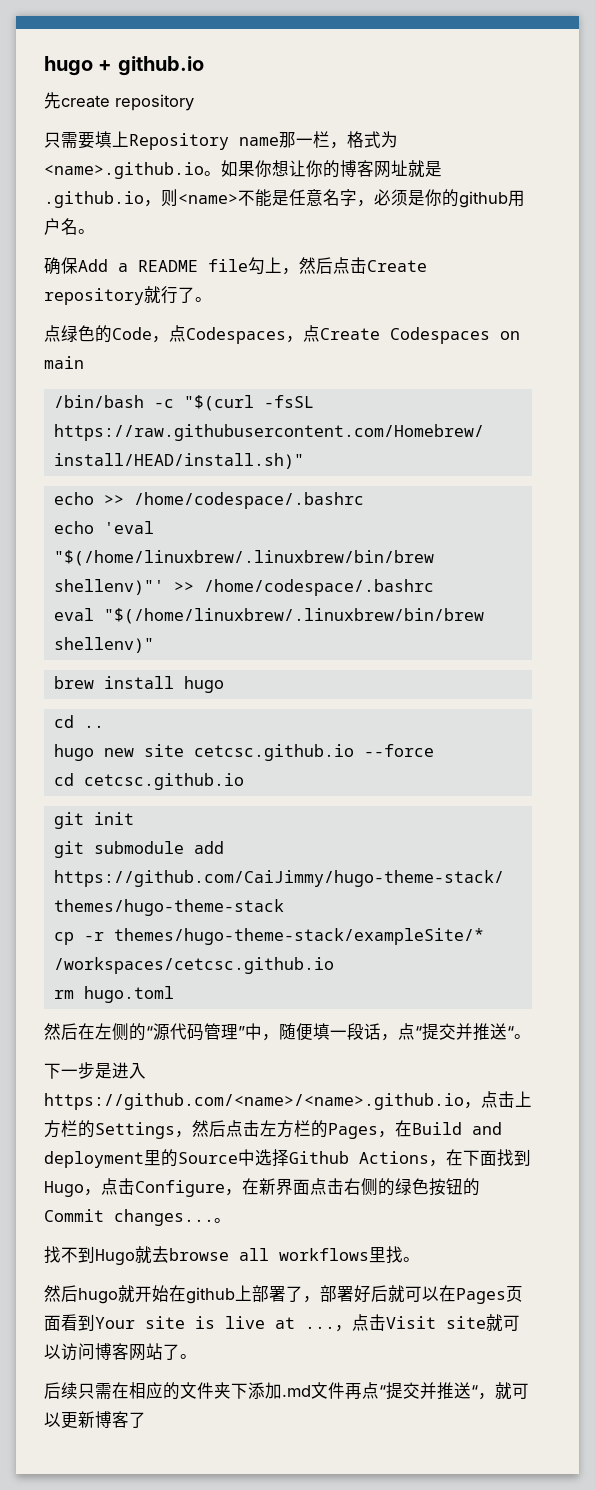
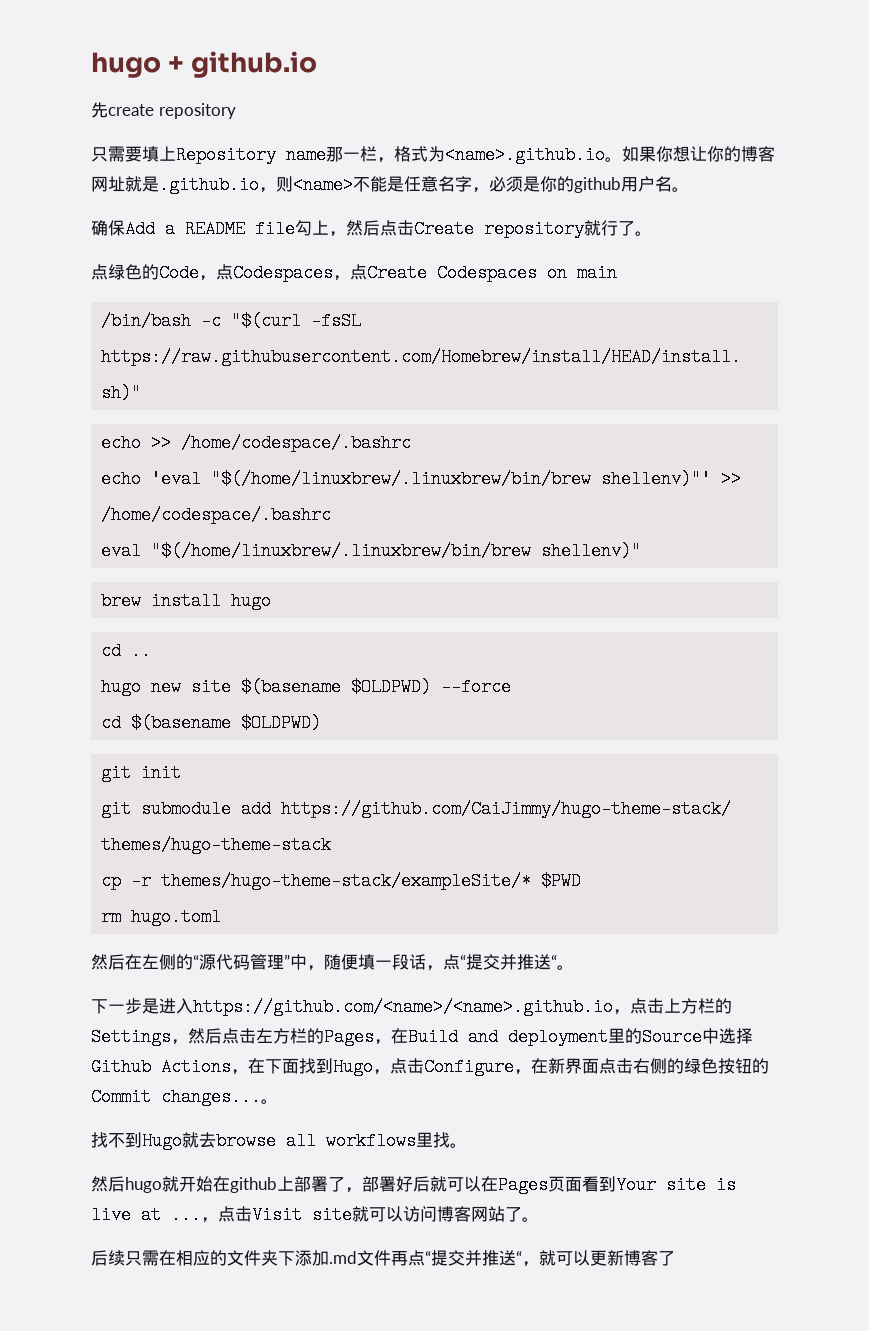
[193,744,354,761] cetcsc.github.io -> [241,678,432,696] $(basename $OLDPWD)
[83,773,244,790] cetcsc.github.io -> [131,714,322,732] $(basename $OLDPWD)
[53,957,334,974] /workspaces/cetcsc.github.io -> [541,872,582,890] $PWD

